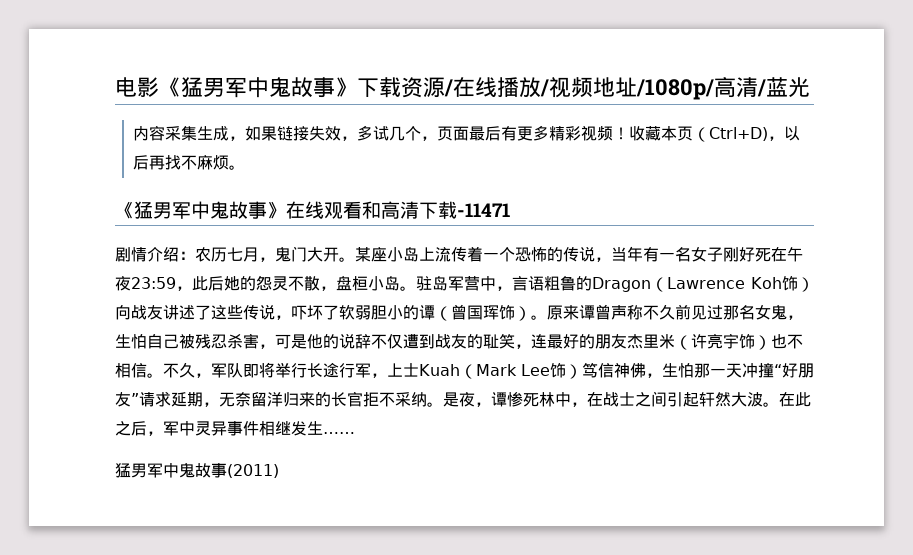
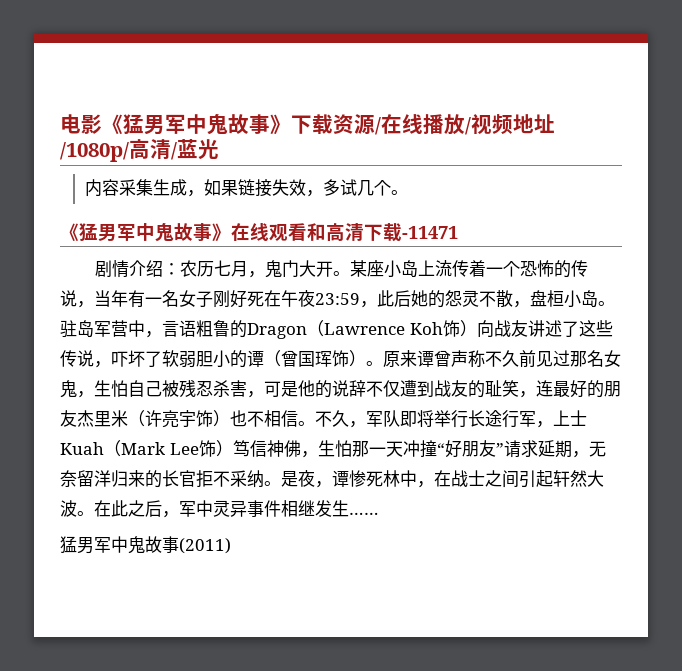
[421,125,801,142] [133,155,230,170] ，页面最后有更多精彩视频！收藏本页（Ctrl+D)，以后再找不麻烦 -> (391, 188) none

